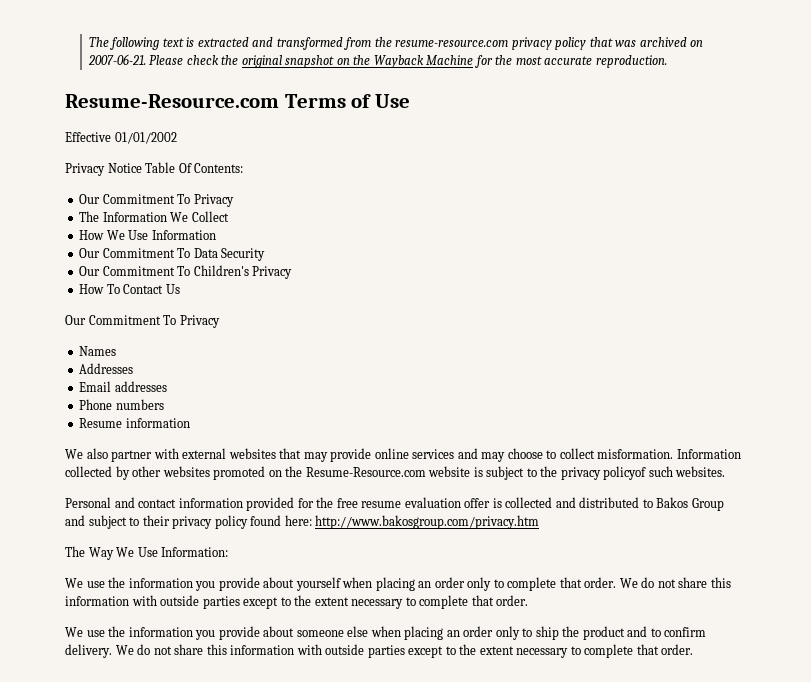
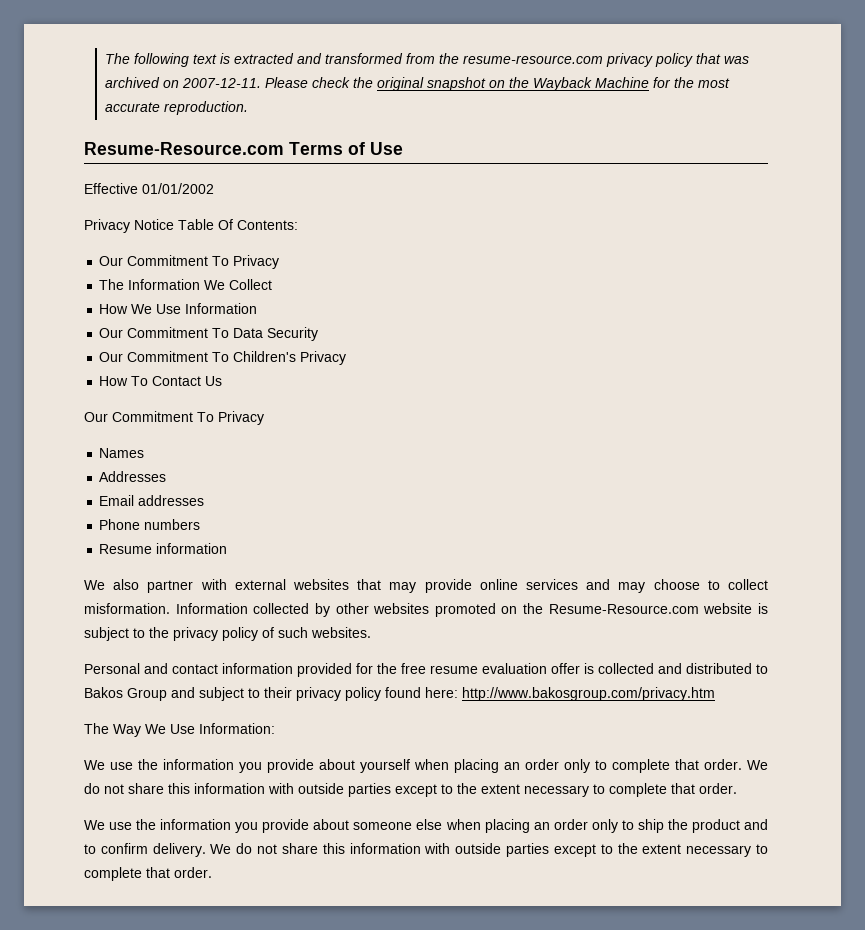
[87,54,146,65] 2007-06-21. -> [181,78,261,88] 2007-12-11.
[603,466,647,480] policyof -> [222,627,274,641] policy of

